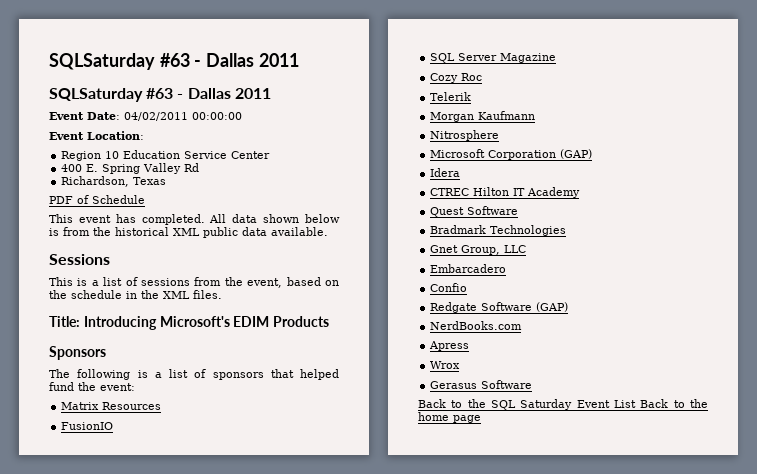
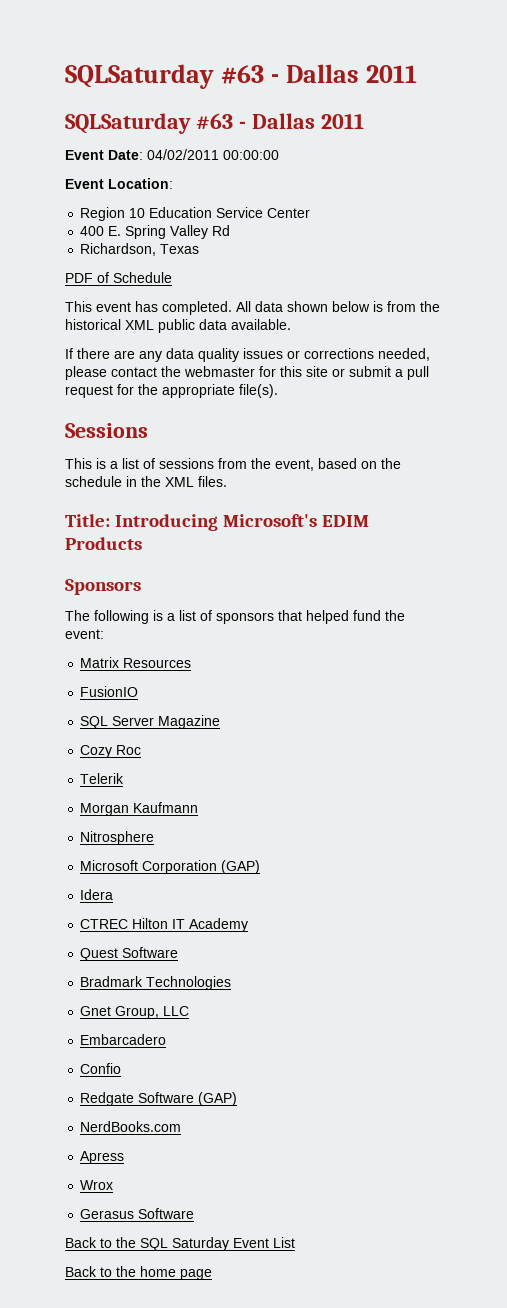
(328, 231) none -> [65,348,430,362] [65,366,429,380] [65,384,278,398] // If there are any data quality issues or corrections needed, please contact the webmaster for this site or submit a pull request for the appropriate file(s).
(636, 404) none -> (295, 1242) //

